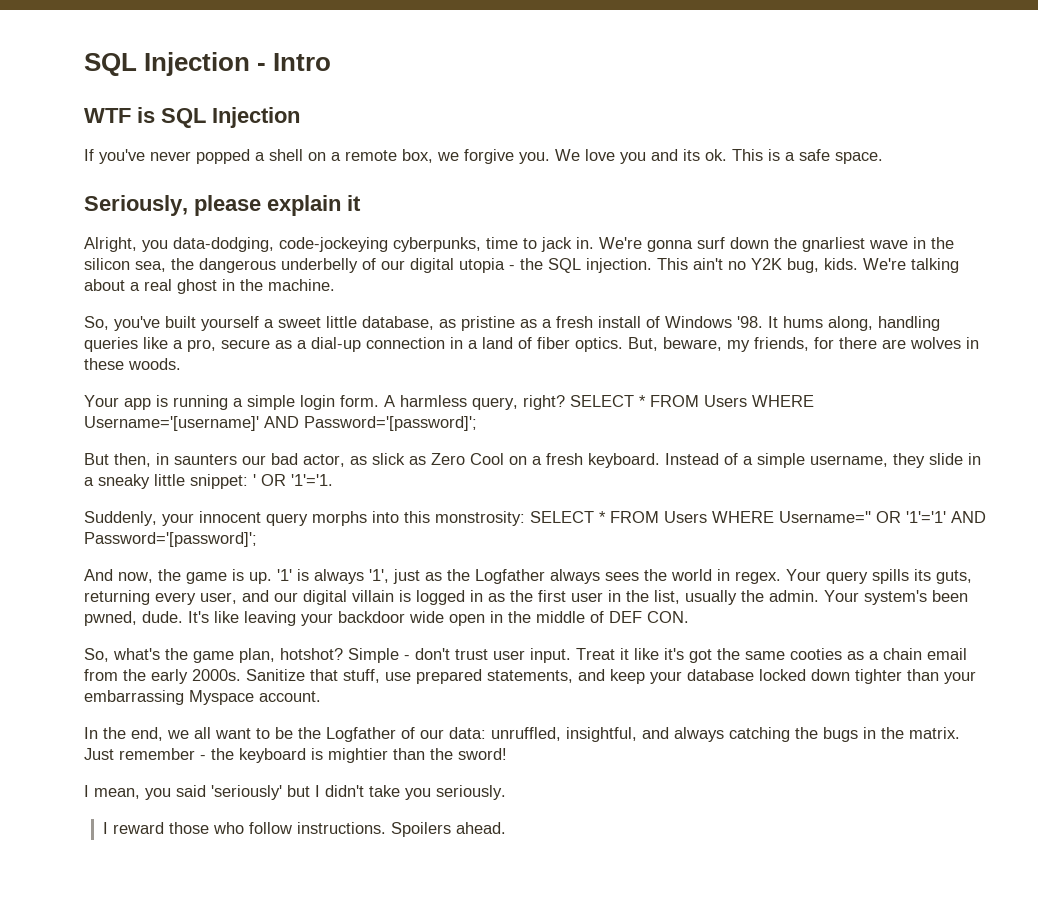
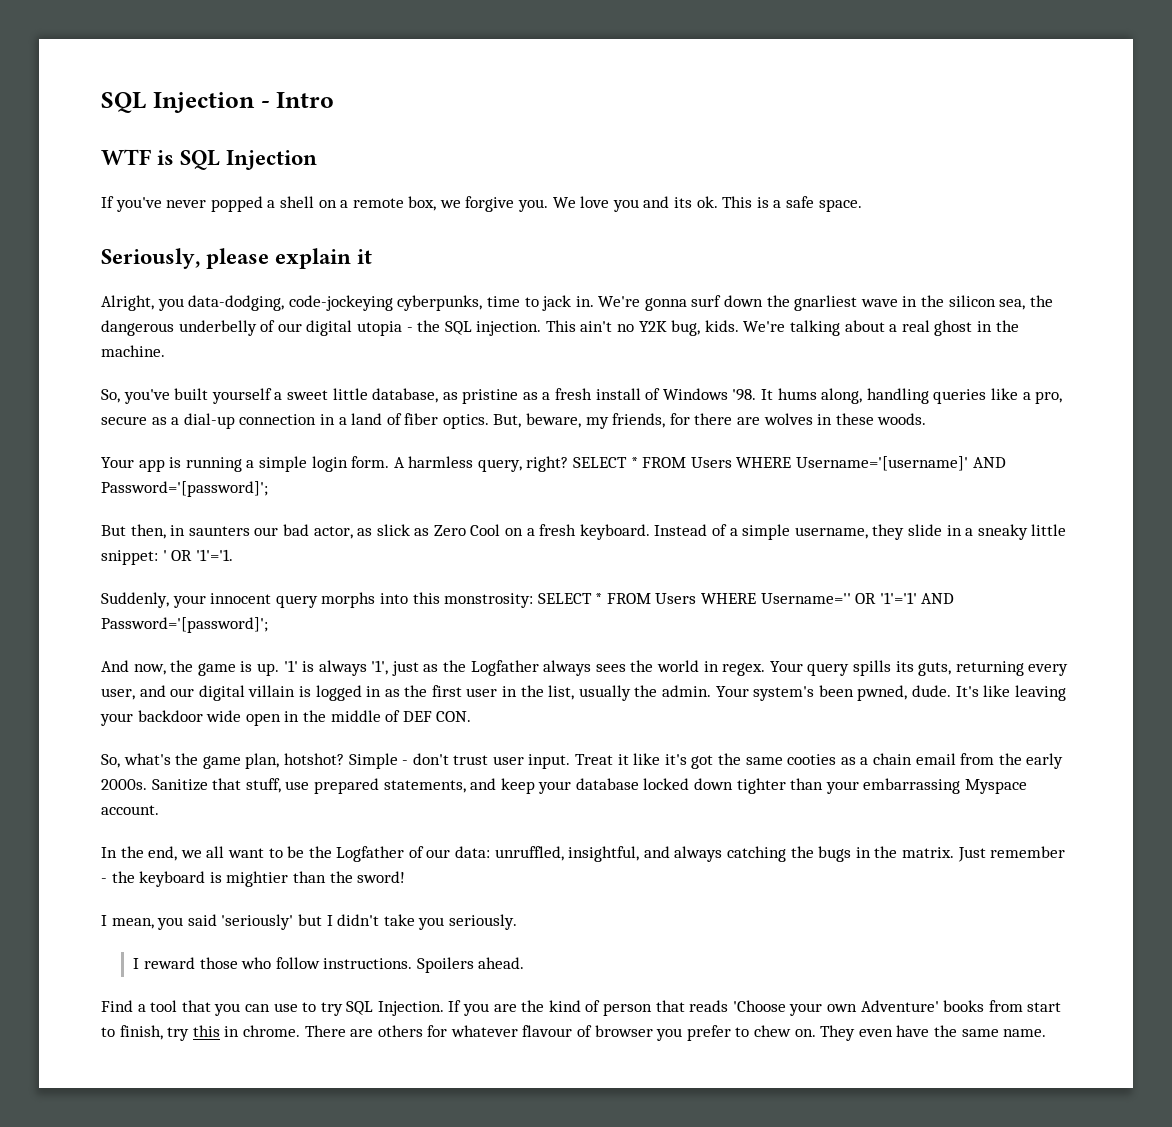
(506, 828) none -> [101,1000,1062,1016] [101,1025,1047,1041] // Find a tool that you can use to try SQL Injection. If you are the kind of person that reads 'Choose your own Adventure' books from start to finish, try this in chrome. There are others for whatever flavour of browser you prefer to chew on. They even have the same name.

